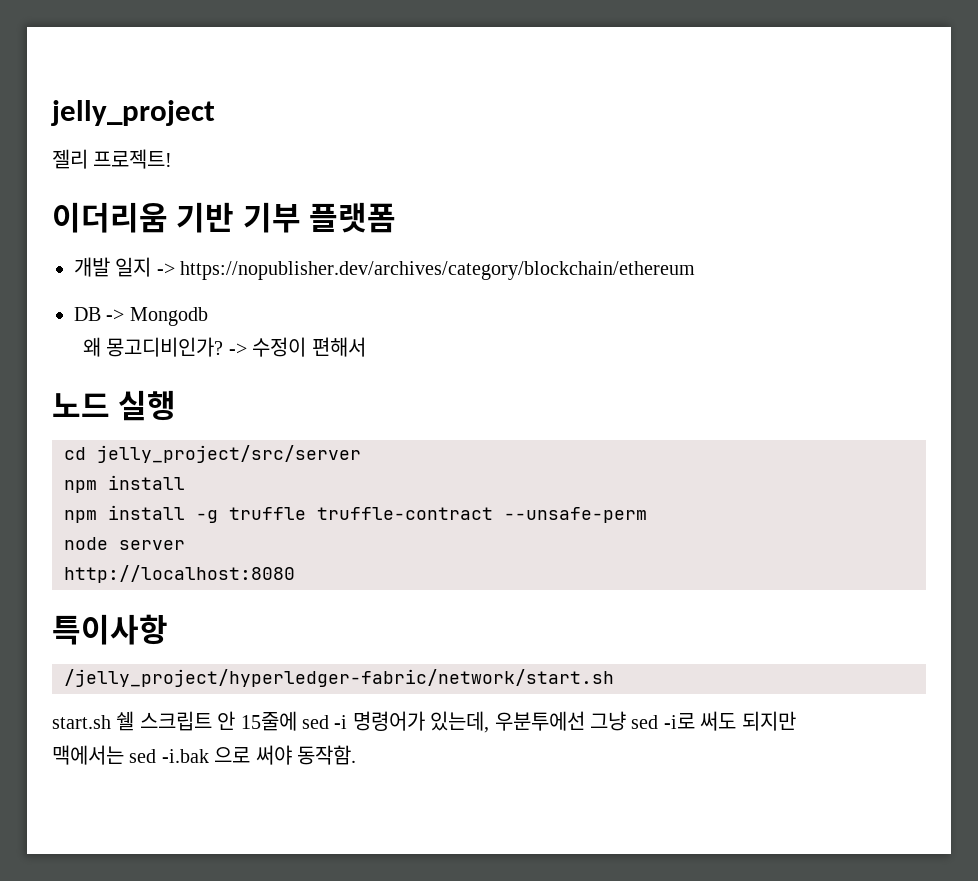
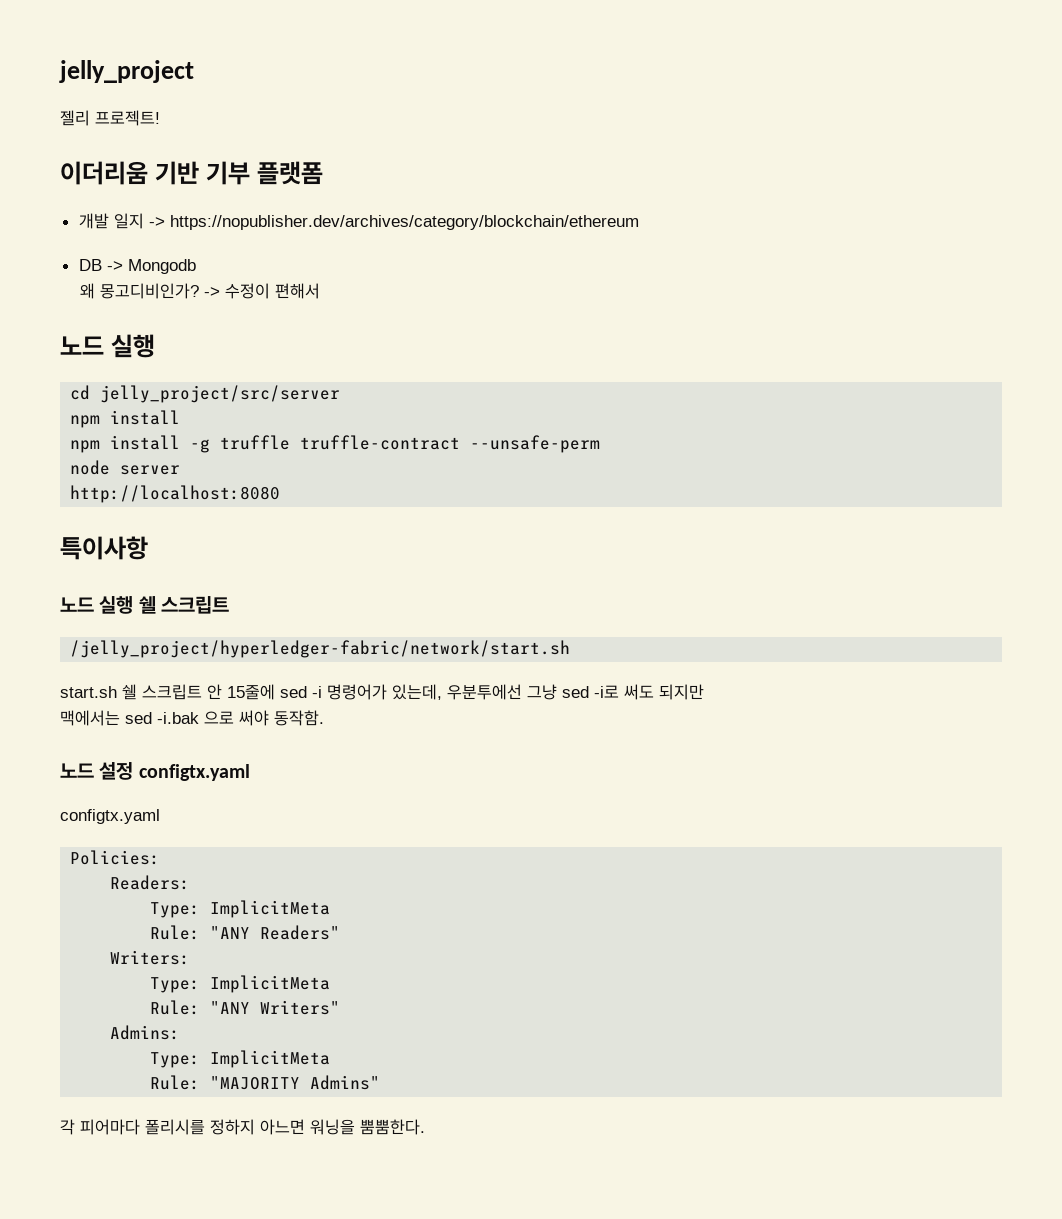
(168, 629) none -> [60,596,230,614] // 노드 실행 쉘 스크립트
(356, 755) none -> [60,762,250,781] [60,809,160,824] [70,850,161,865] [110,875,191,890] [150,900,331,918] [150,925,341,940] [110,950,191,965] [150,975,331,993] [150,1000,341,1015] [110,1025,181,1040] [150,1050,331,1068] [150,1075,381,1090] [60,1119,425,1135] // 노드 설정 configtx.yaml // configtx.yaml // Policies: // Readers: // Type: ImplicitMeta // Rule: "ANY Readers" // Writers: // Type: ImplicitMeta // Rule: "ANY Writers" // Admins: // Type: ImplicitMeta // Rule: "MAJORITY Admins" // 각 피어마다 폴리시를 정하지 아느면 워닝을 뿜뿜한다.

